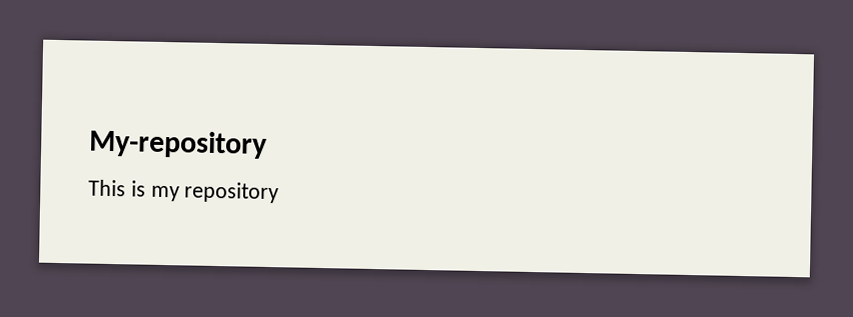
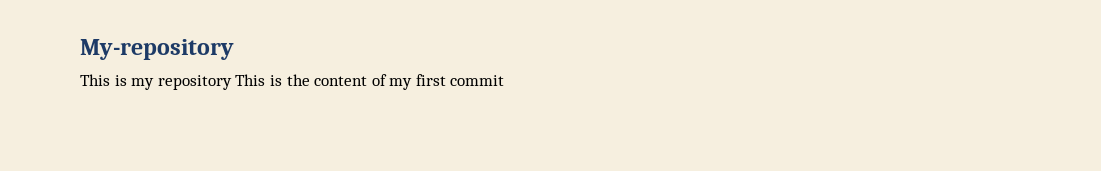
(280, 192) none -> [235,74,505,90] This is the content of my first commit

